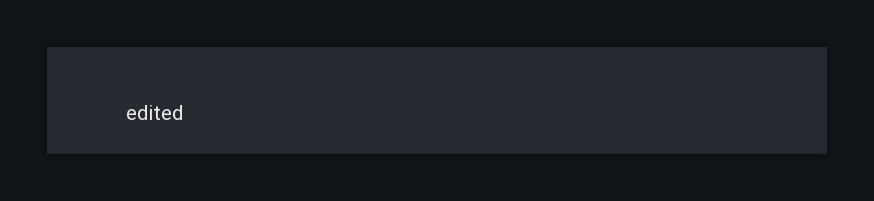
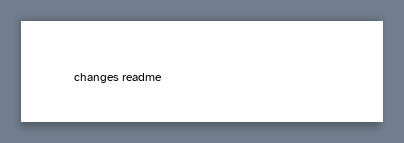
[126,105,184,120] edited -> [74,73,163,83] changes readme

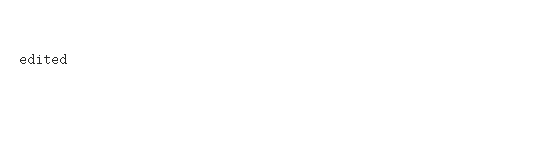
[74,73,163,83] changes readme -> [19,53,67,66] edited

